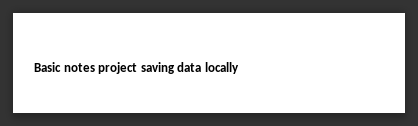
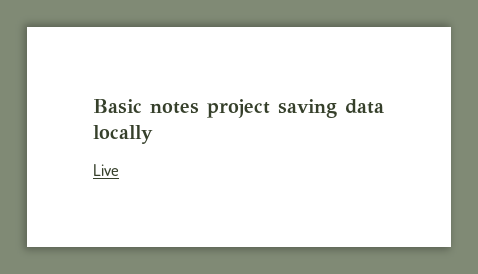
(239, 68) none -> [93,164,119,176] // Live

